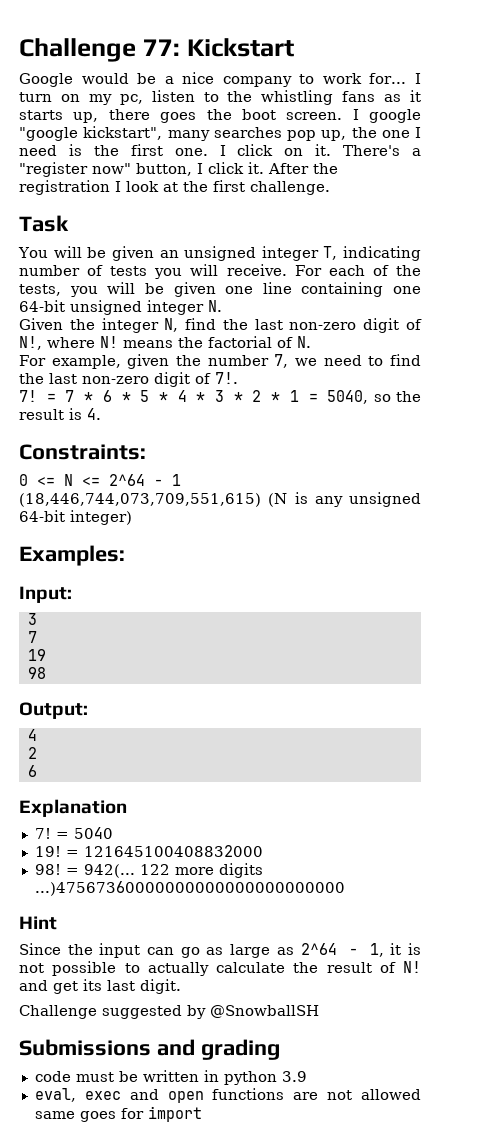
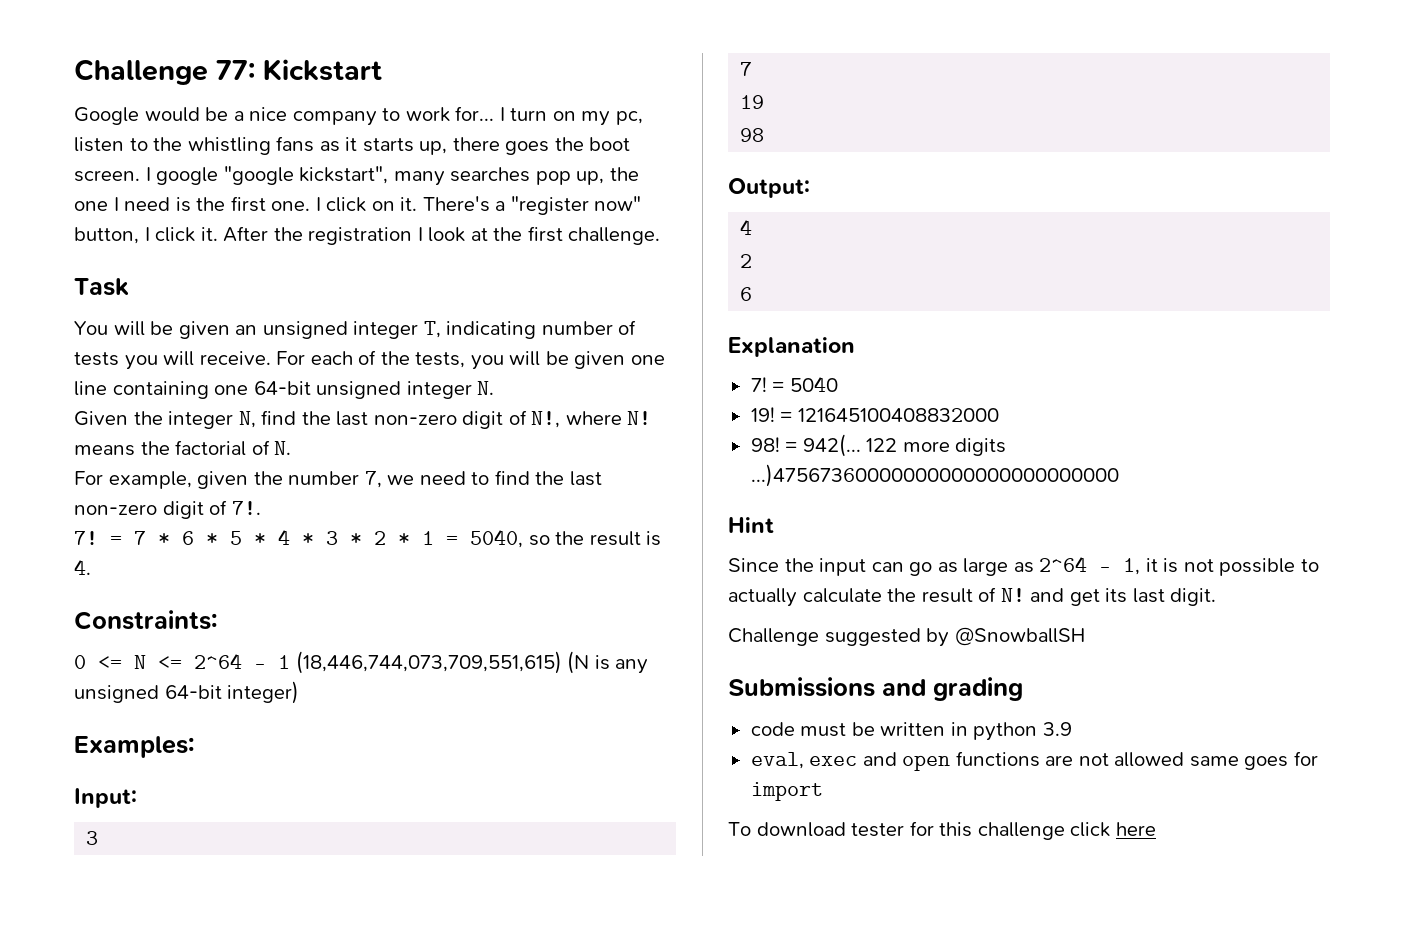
(202, 1114) none -> [728,821,1156,840] // To download tester for this challenge click here

